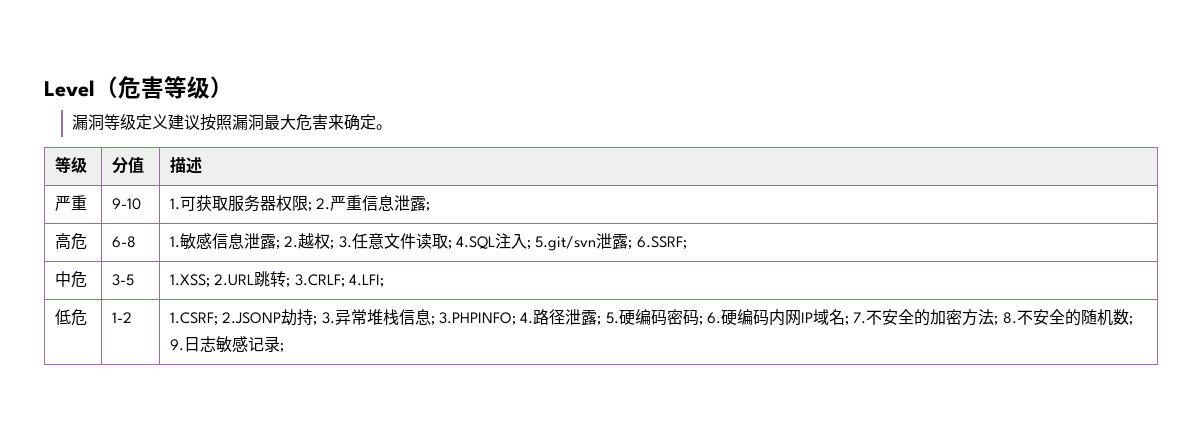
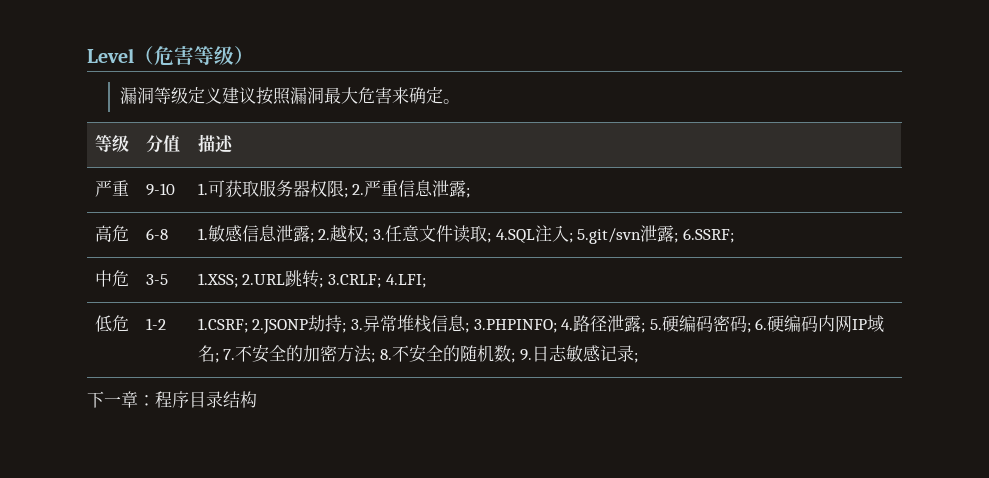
(284, 347) none -> [87,391,257,408] // 下一章：程序目录结构

